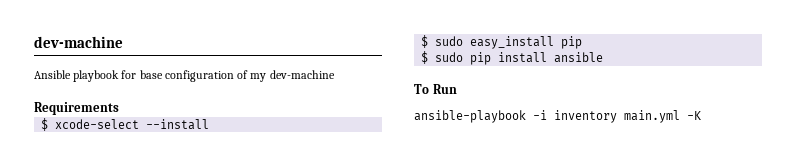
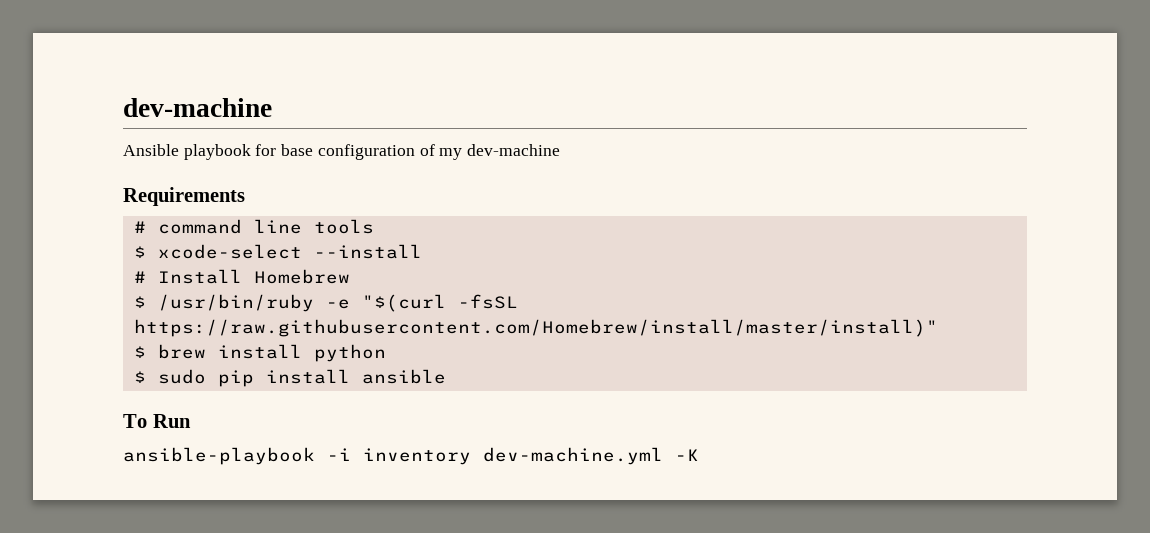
(119, 108) none -> [133,219,374,234] // # command line tools
[421,35,583,49] $ sudo easy_install pip -> [133,269,350,284] [133,294,518,312] [133,319,938,337] [133,344,386,362] # Install Homebrew // $ /usr/bin/ruby -e "$(curl -fsSL https://raw.githubusercontent.com/Homebrew/install/master/install)" // $ brew install python
[624,110,680,123] main.yml -> [483,447,663,465] dev-machine.yml

